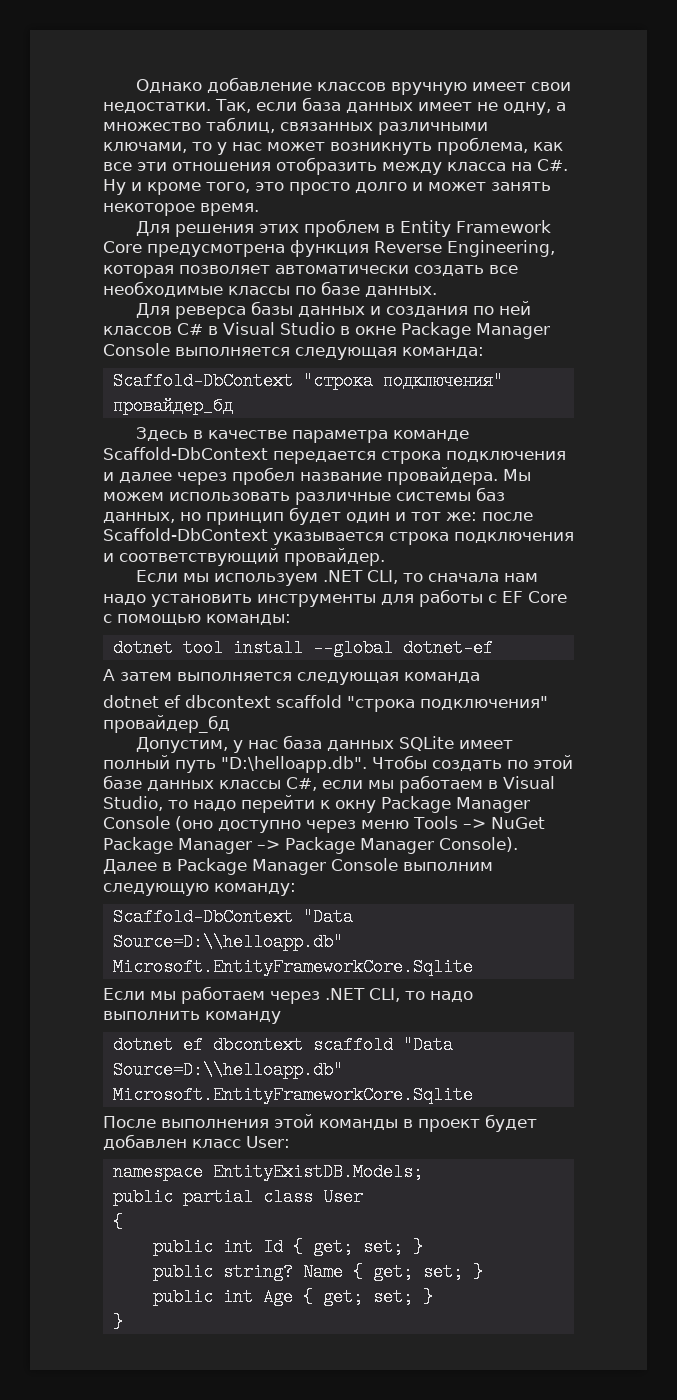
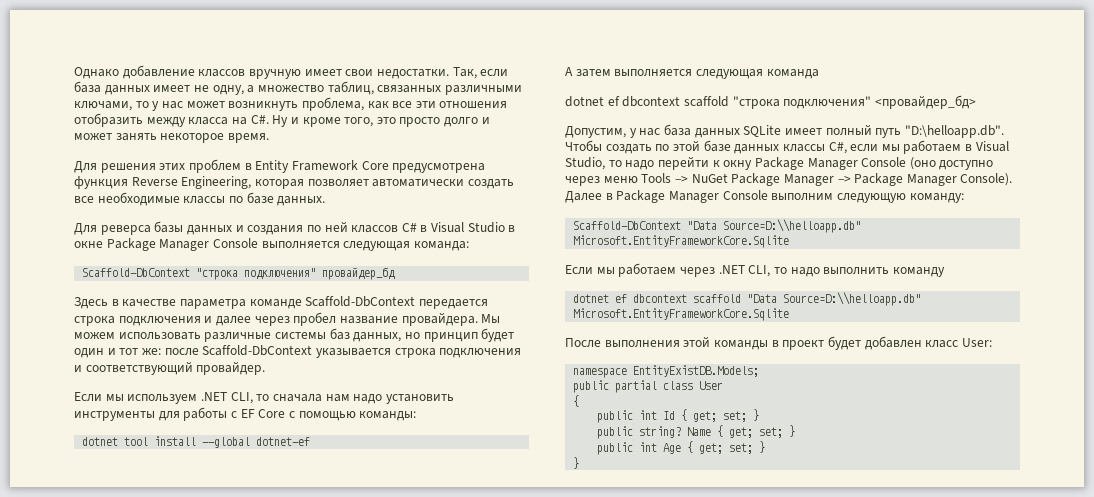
[103,715,230,733] провайдер_бд -> [874,95,976,109] <провайдер_бд>

